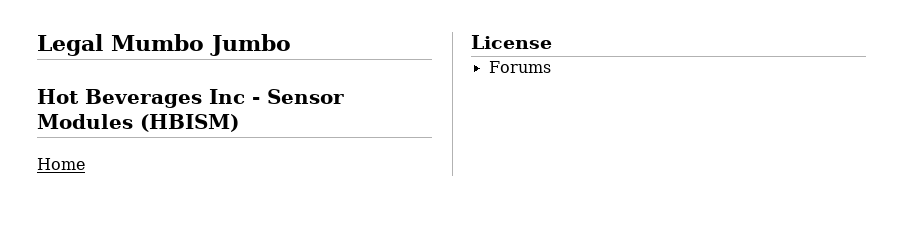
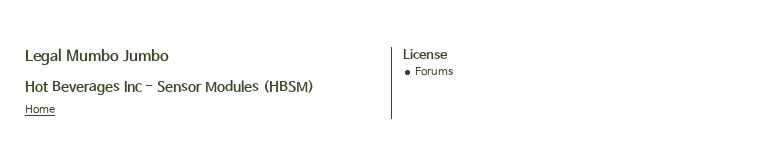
[140,114,239,132] (HBISM) -> [262,80,314,93] (HBSM)

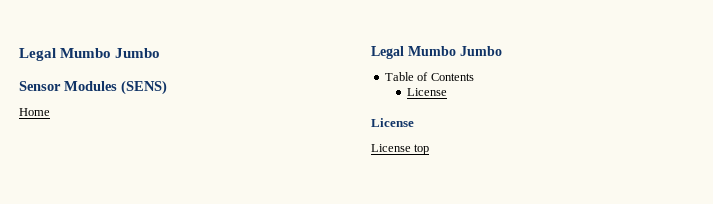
[25,48,170,65] [25,81,154,95] Legal Mumbo Jumbo // Hot Beverages Inc - -> [19,48,161,61] Legal Mumbo Jumbo //
[262,80,314,93] (HBSM) -> [121,80,167,95] (SENS)
[403,49,448,59] [415,67,454,76] License // Forums -> [371,46,502,59] [384,72,474,81] [407,88,448,96] [371,118,414,127] [371,144,430,155] Legal Mumbo Jumbo // Table of Contents // License // License // License top

